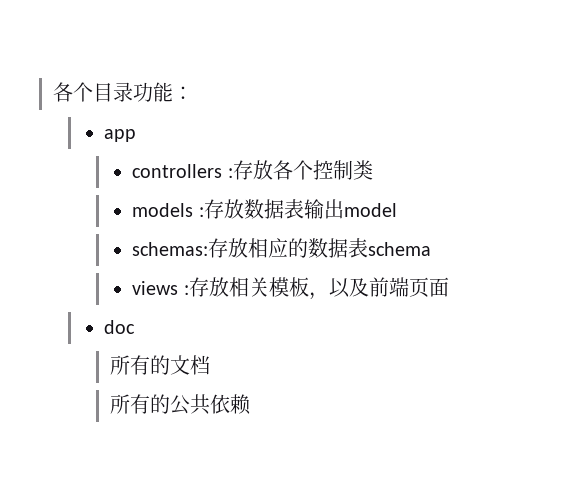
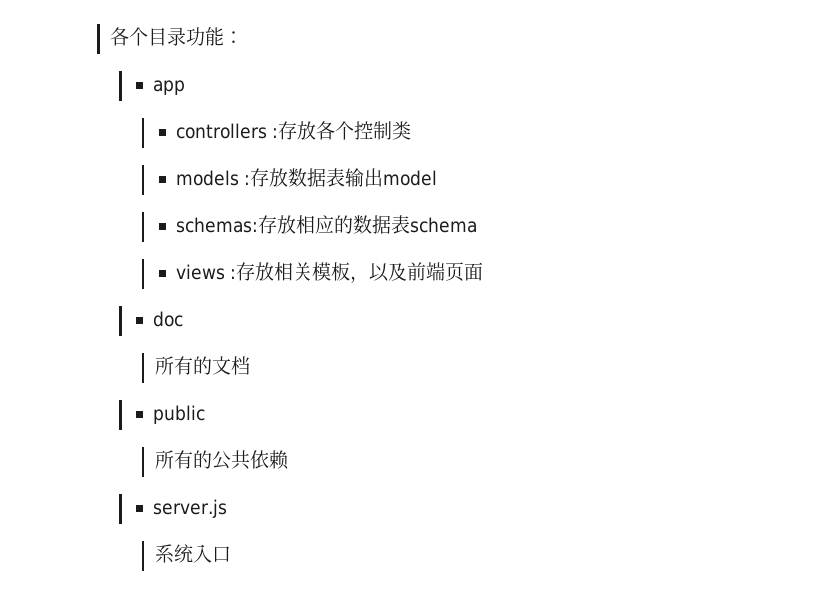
(211, 365) none -> [153,405,206,424] // public
(252, 404) none -> [153,499,228,518] [154,544,231,563] // server.js // 系统入口

